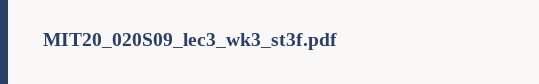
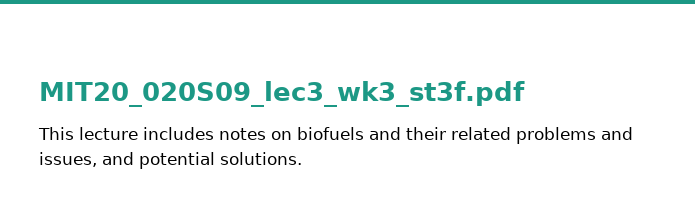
(337, 41) none -> [38,127,633,144] [39,152,302,169] // This lecture includes notes on biofuels and their related problems and issues, and potential solutions.

